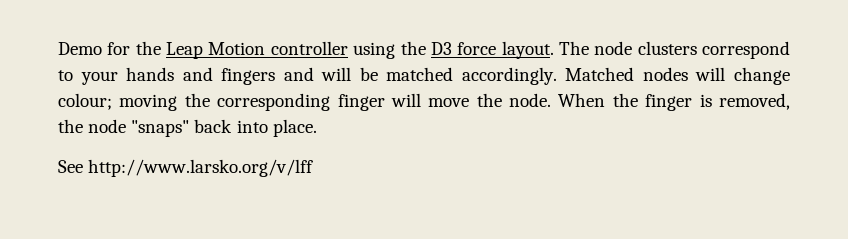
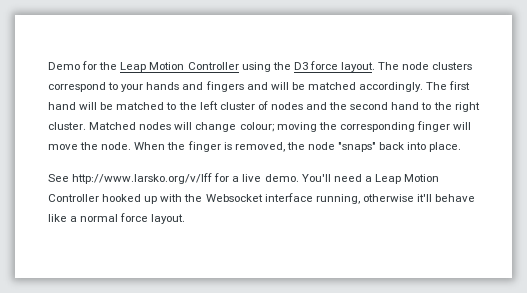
[270,41,348,55] controller -> [187,62,239,70] Controller
(557, 76) none -> [426,81,471,90] [48,101,480,112] [48,122,86,130] The first hand will be matched to the left cluster of nodes and the second hand to the right cluster.
(314, 168) none -> [214,173,440,184] [48,193,476,204] [48,213,186,224] for a live demo. You'll need a Leap Motion Controller hooked up with the Websocket interface running, otherwise it'll behave like a normal force layout.

